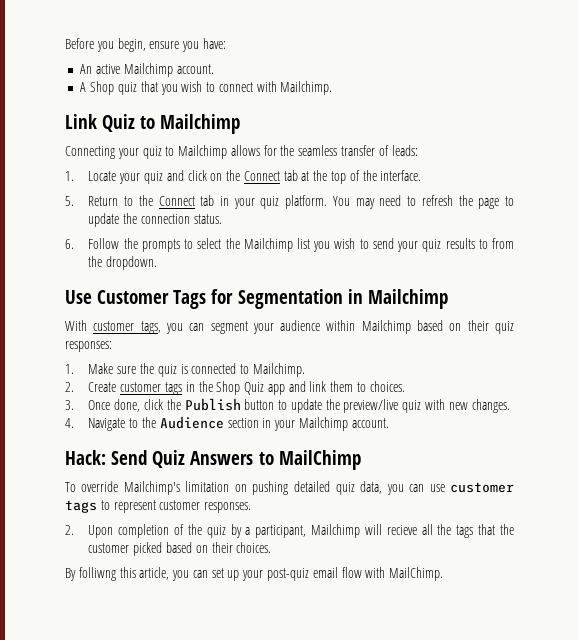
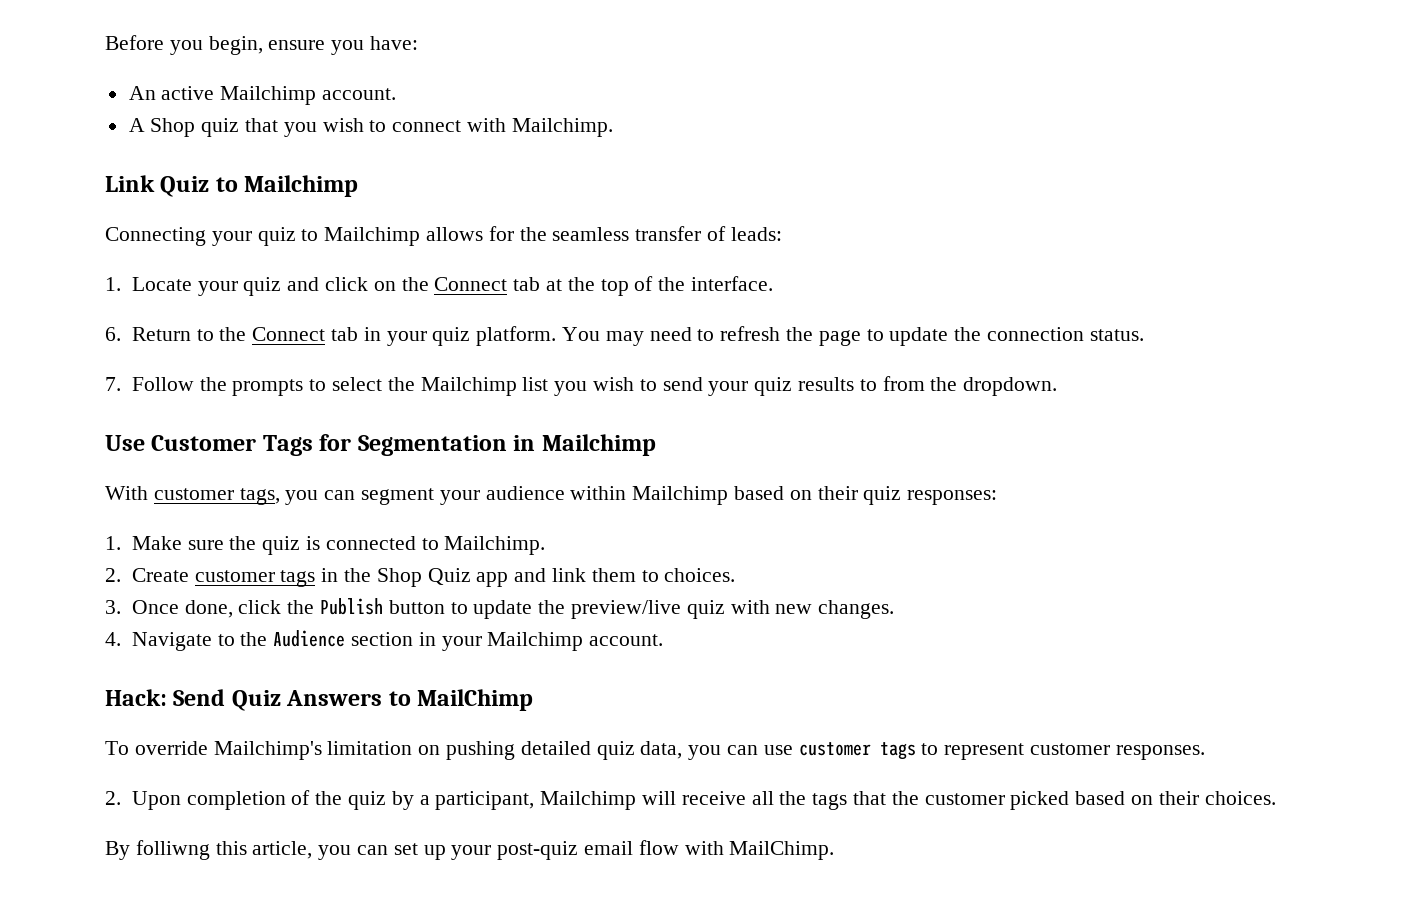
[65,196,74,206] 5. -> [105,327,121,341] 6.
[65,239,74,249] 6. -> [105,377,121,391] 7.
[386,525,417,535] recieve -> [681,791,746,805] receive

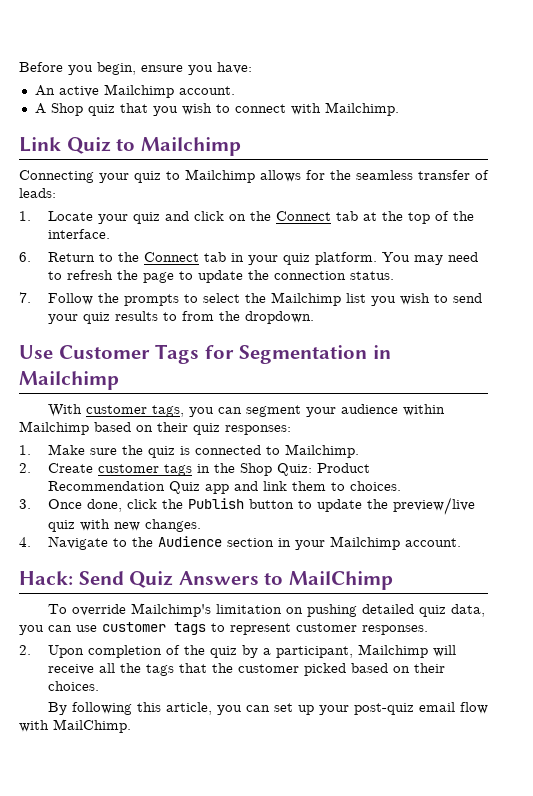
(422, 577) none -> [276,463,370,476] [47,481,165,491] Quiz: Product Recommendation
[135,840,210,860] folliwng -> [71,702,132,715] following

